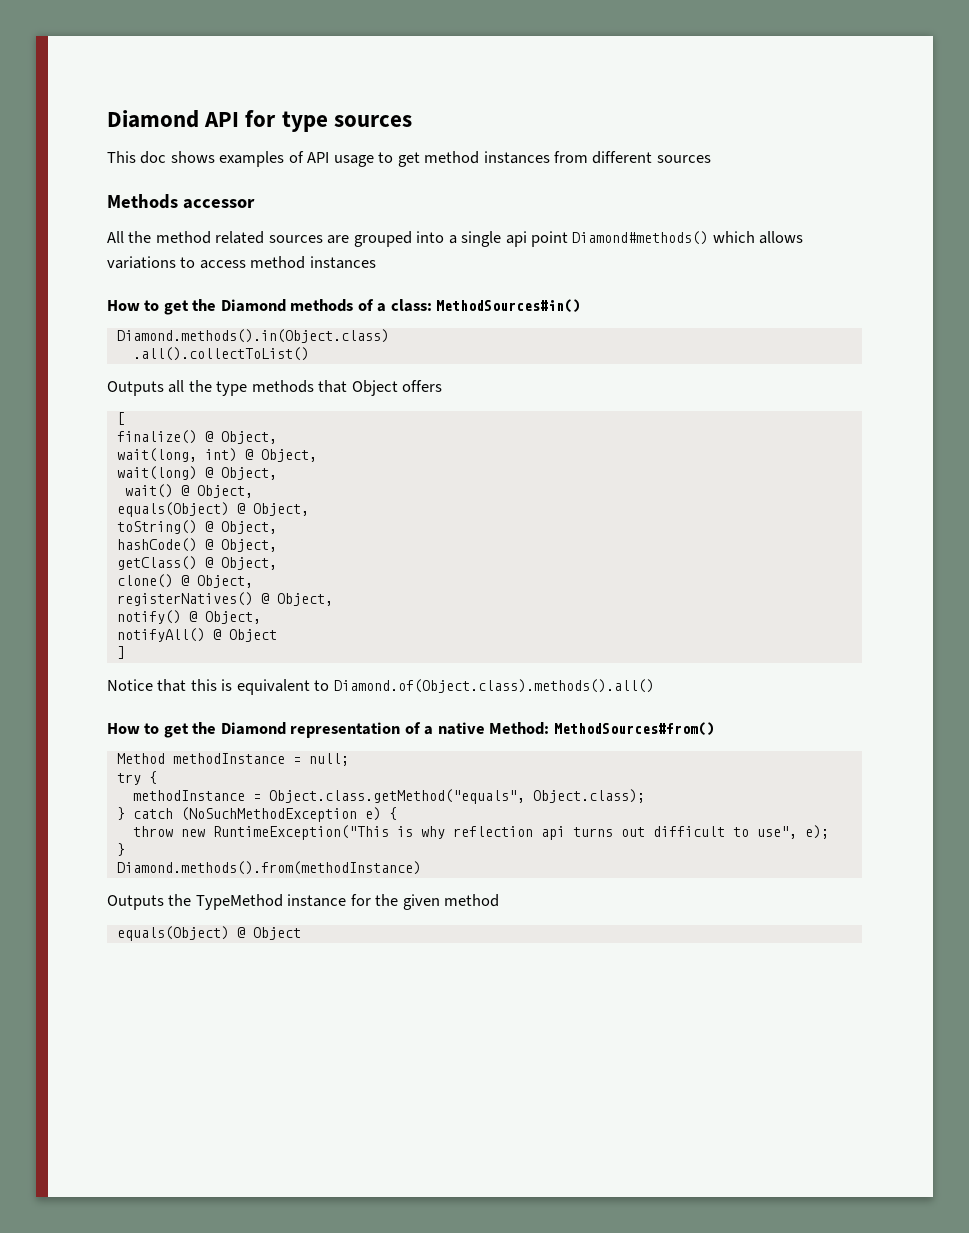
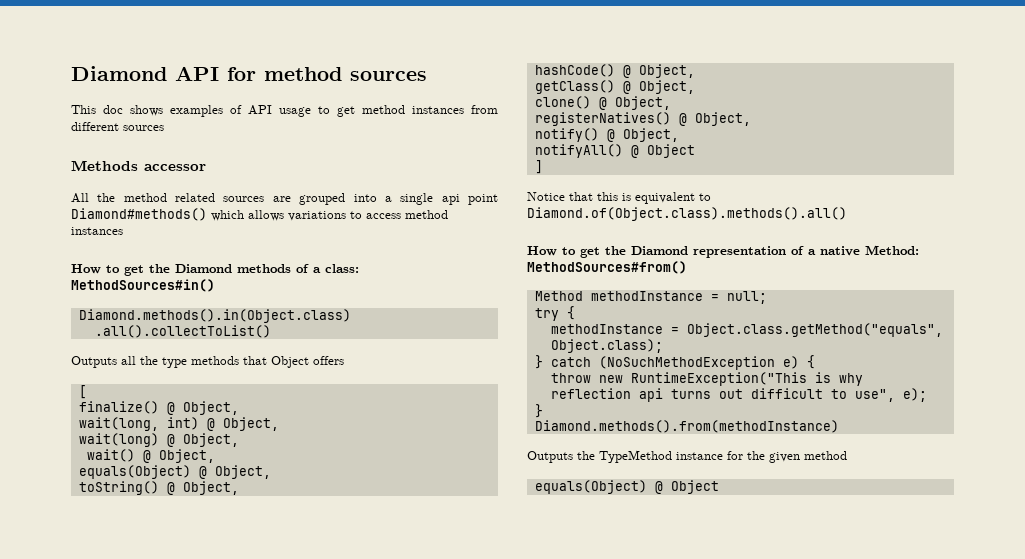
[281,111,328,132] type -> [264,67,342,81] method

